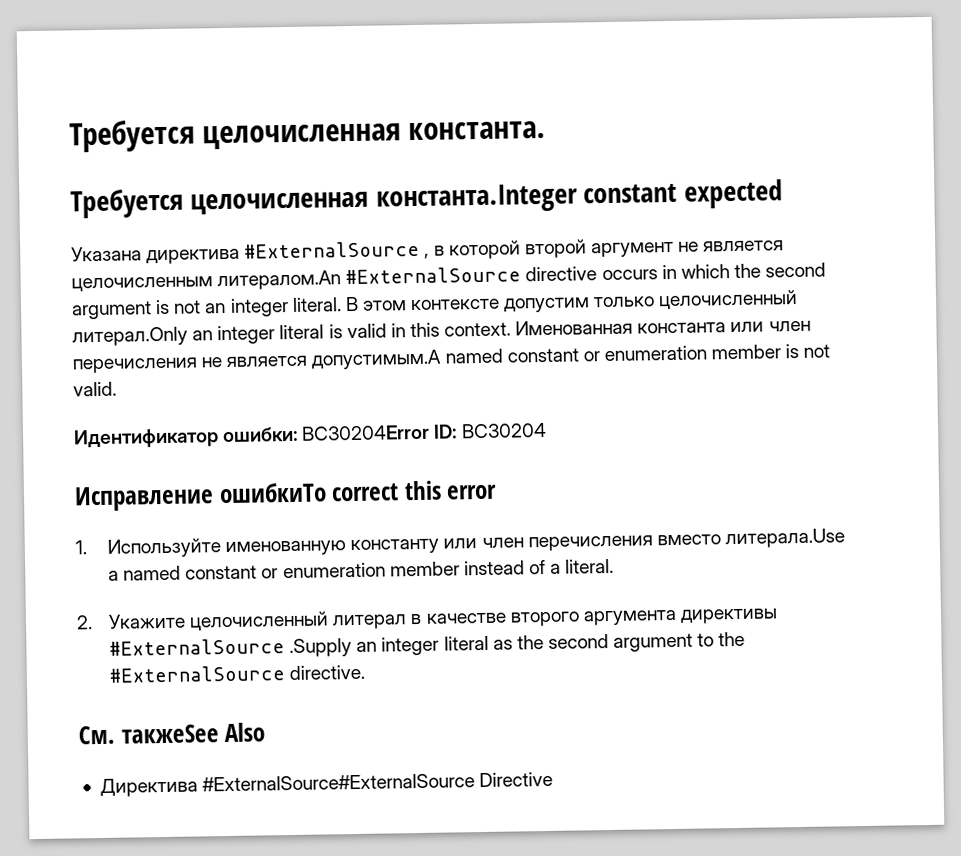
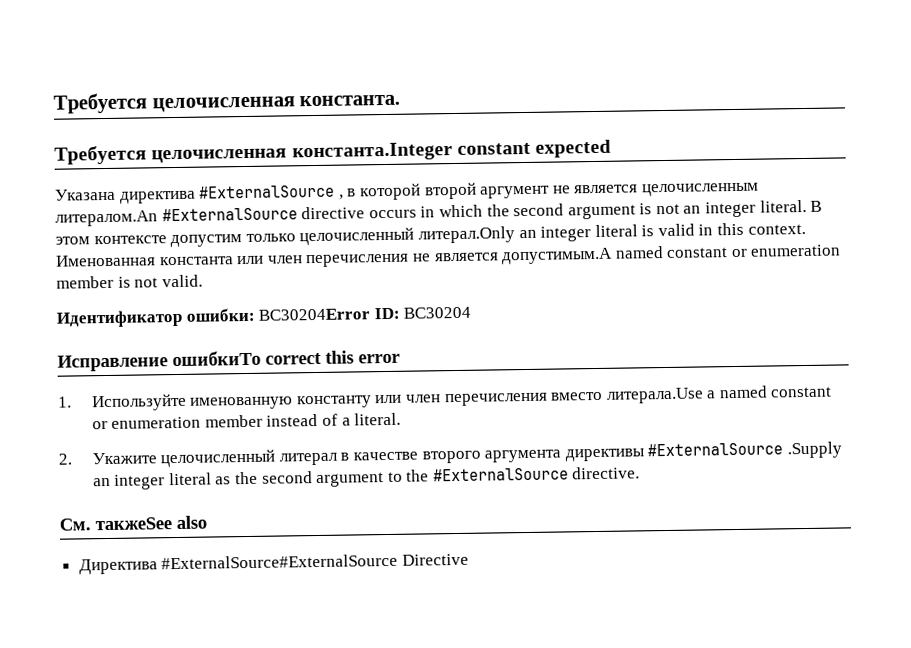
[224,722,266,743] Also -> [176,515,207,530] also

